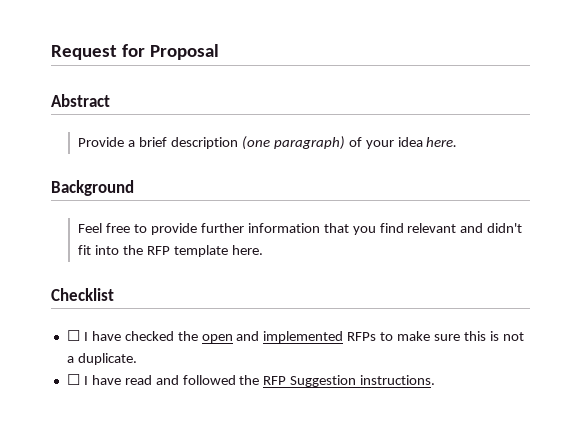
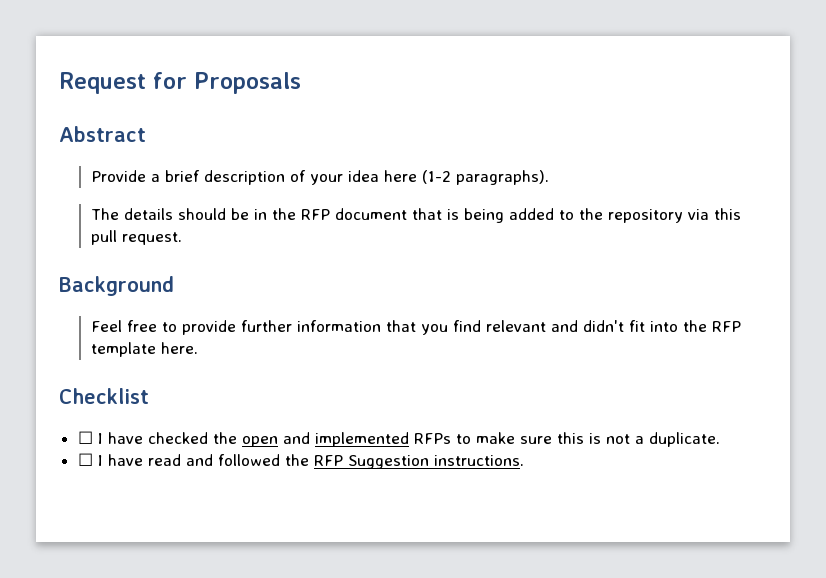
[149,44,219,60] Proposal -> [194,72,301,94] Proposals
[241,136,345,150] (one paragraph) -> (285, 177) none
[426,137,458,147] here. -> [383,170,549,185] [90,208,741,223] [90,230,182,245] here (1-2 paragraphs). // The details should be in the RFP document that is being added to the repository via this pull request.

